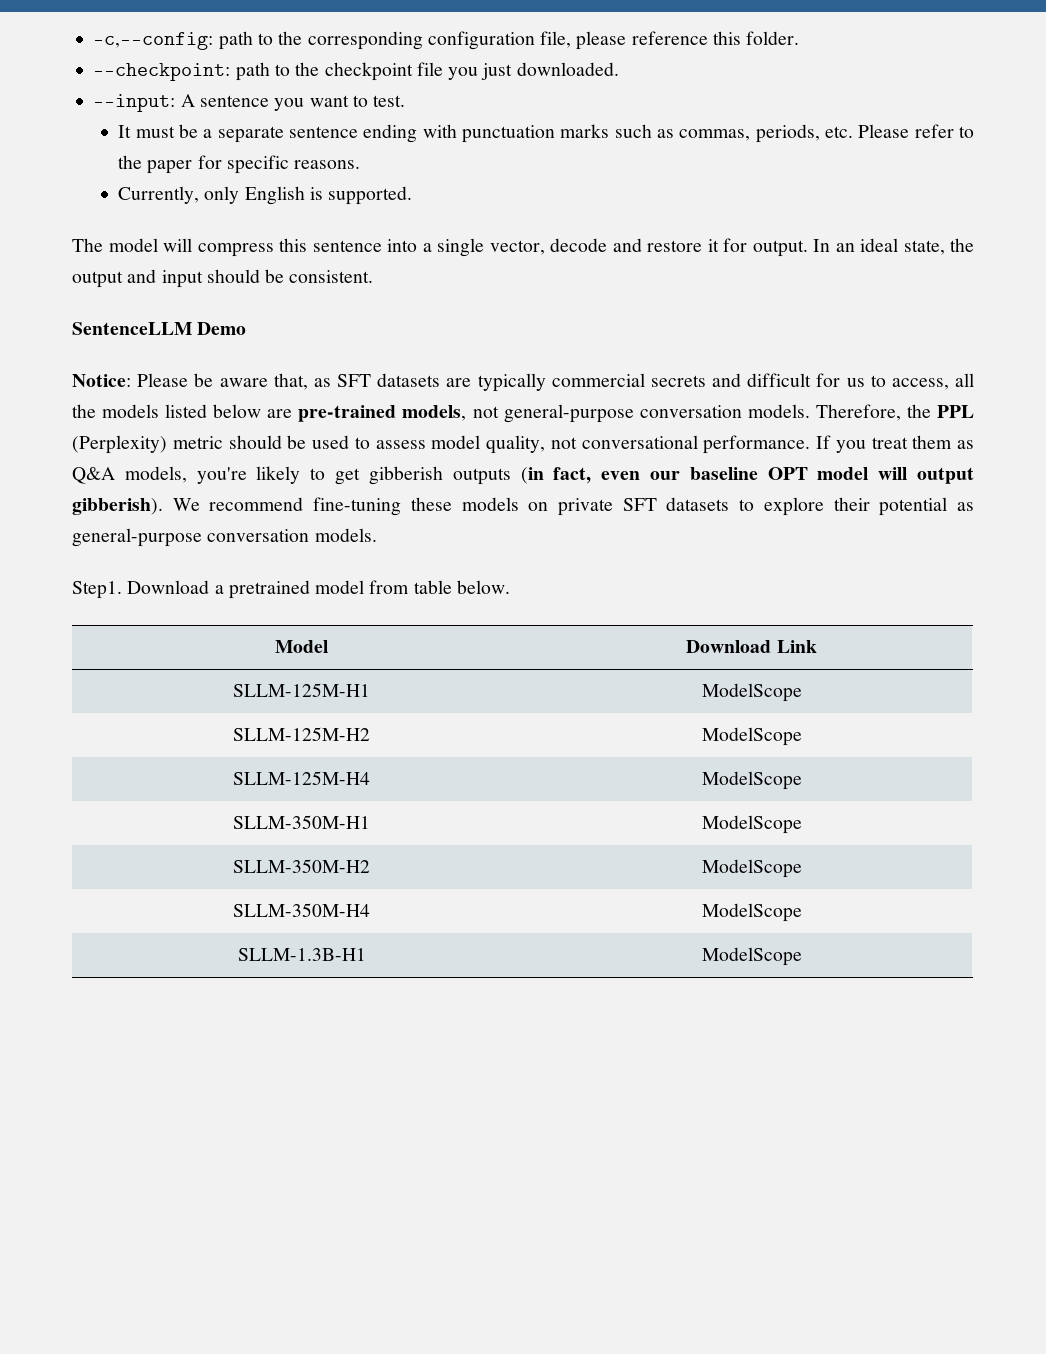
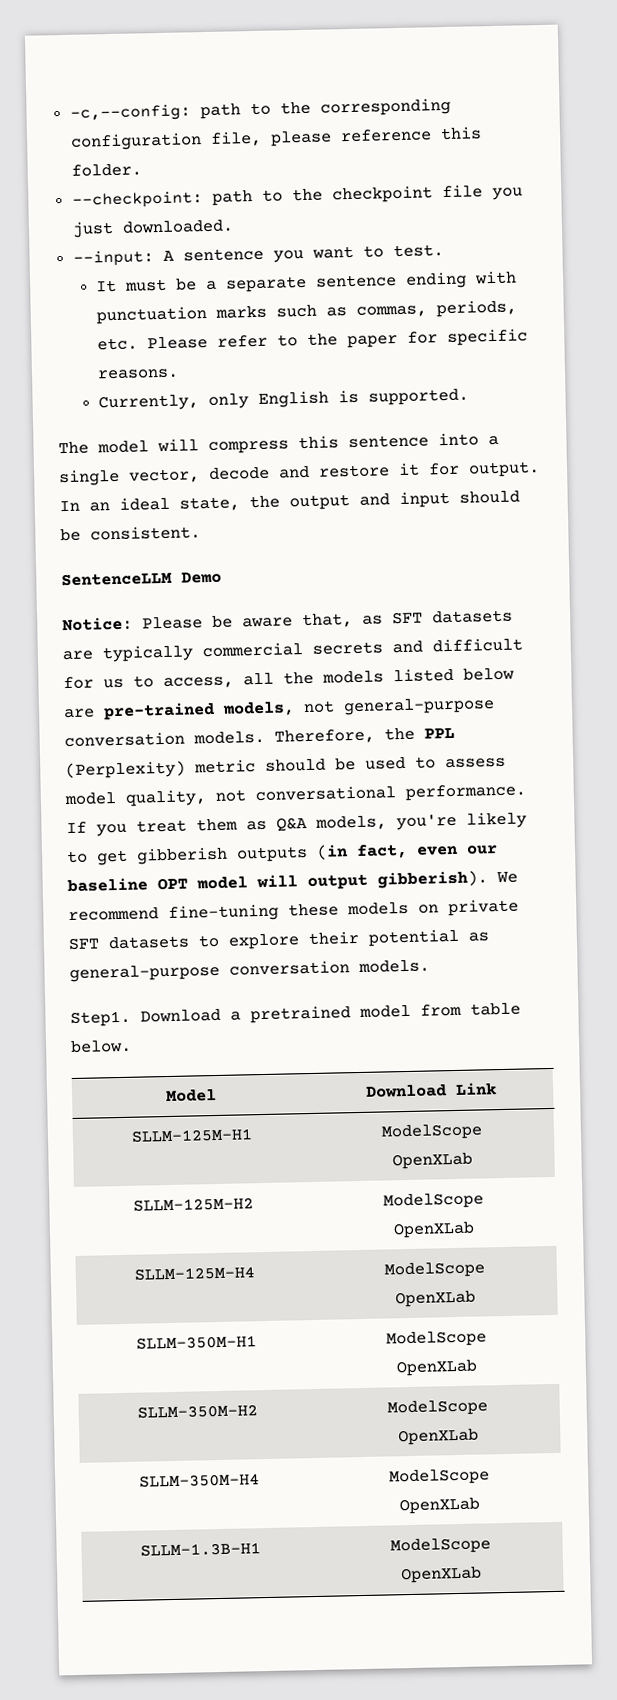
(802, 692) none -> [392,1152,474,1170] // OpenXLab
(802, 736) none -> [393,1221,476,1239] // OpenXLab
(802, 780) none -> [395,1290,477,1308] // OpenXLab
(802, 824) none -> [396,1359,479,1377] // OpenXLab
(802, 868) none -> [398,1428,480,1446] // OpenXLab
(802, 912) none -> [399,1497,481,1515] // OpenXLab
(802, 956) none -> [401,1566,483,1584] // OpenXLab

